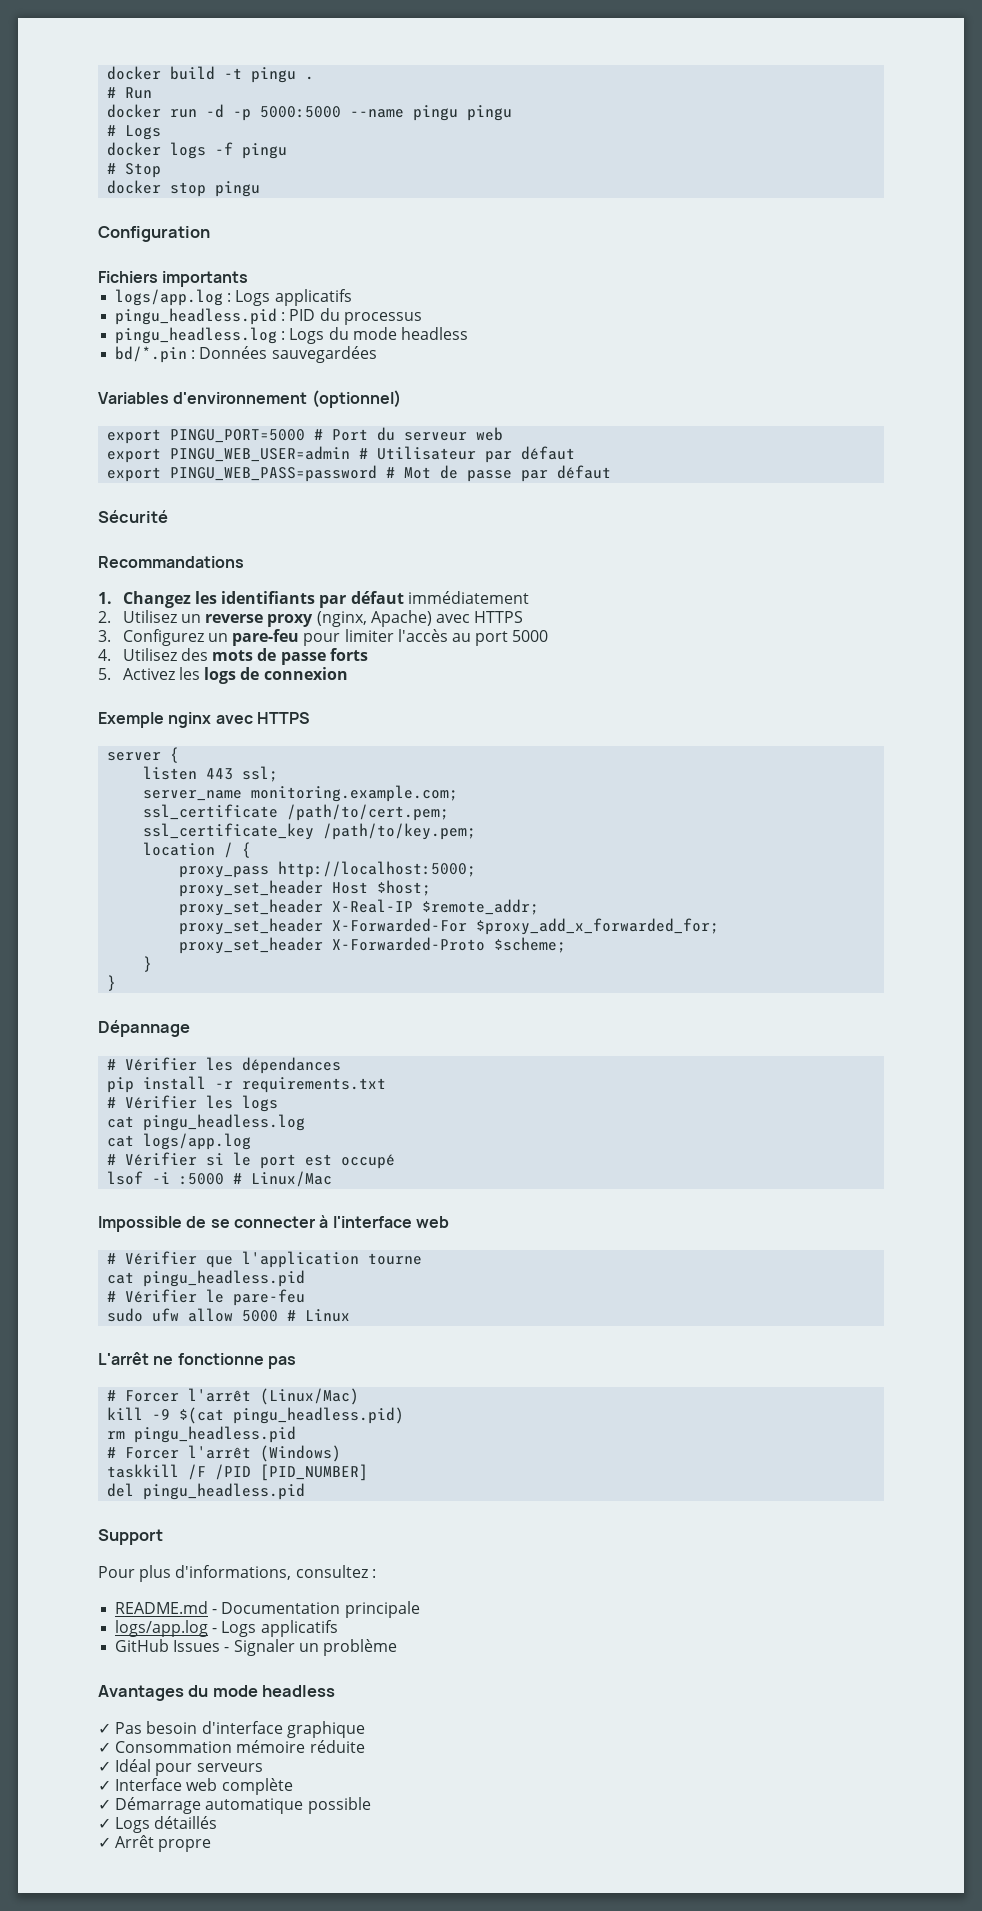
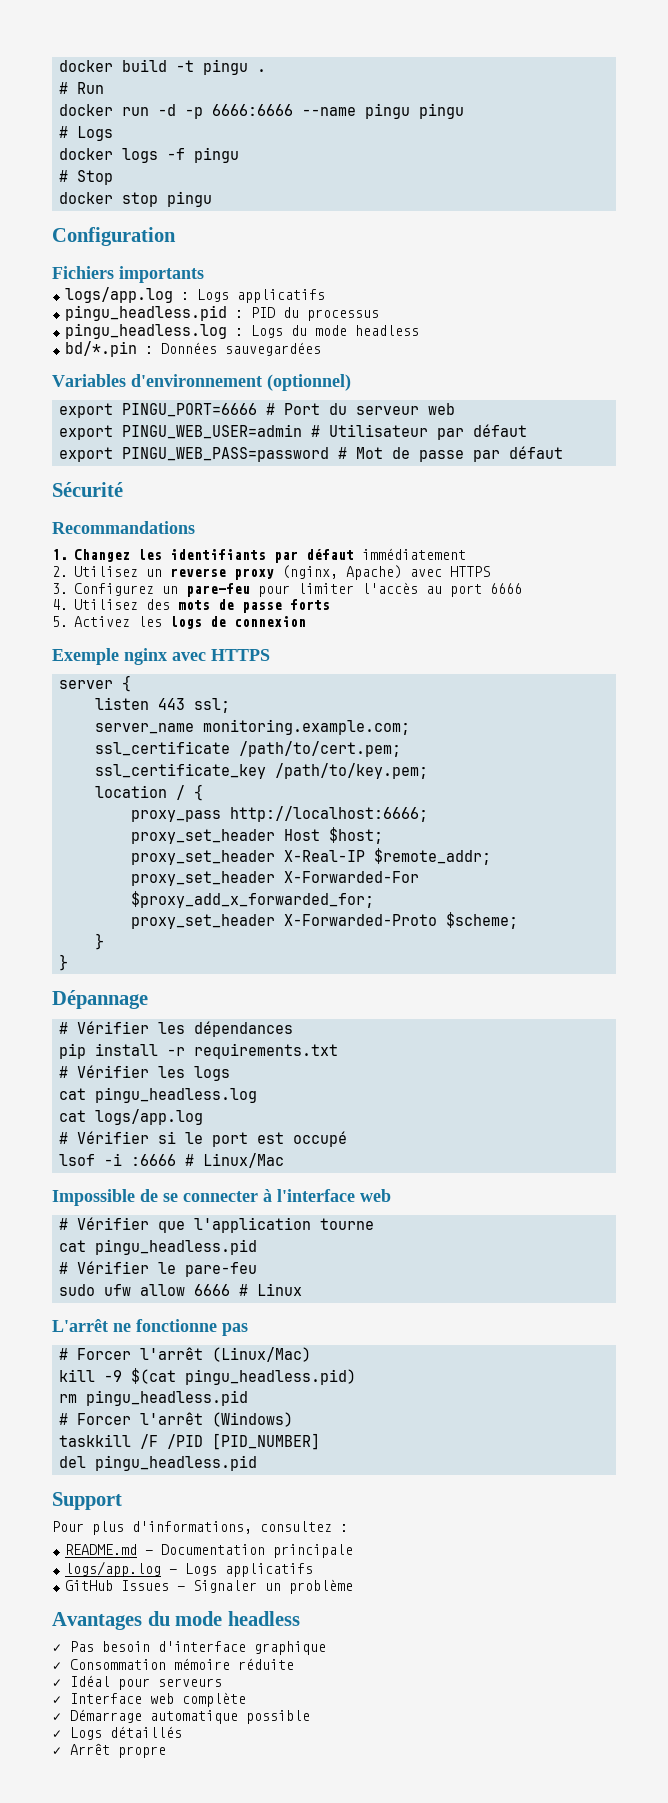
[260,106,342,118] 5000:5000 -> [211,104,293,116] 6666:6666
[170,429,306,443] PINGU_PORT=5000 -> [121,403,257,417] PINGU_PORT=6666
[512,630,549,642] 5000 -> [489,583,522,594] 6666
[278,861,477,878] http://localhost:5000; -> [229,806,428,822] http://localhost:6666;
[179,1173,225,1185] :5000 -> [130,1154,176,1166] :6666
[242,1310,279,1322] 5000 -> [193,1284,230,1296] 6666

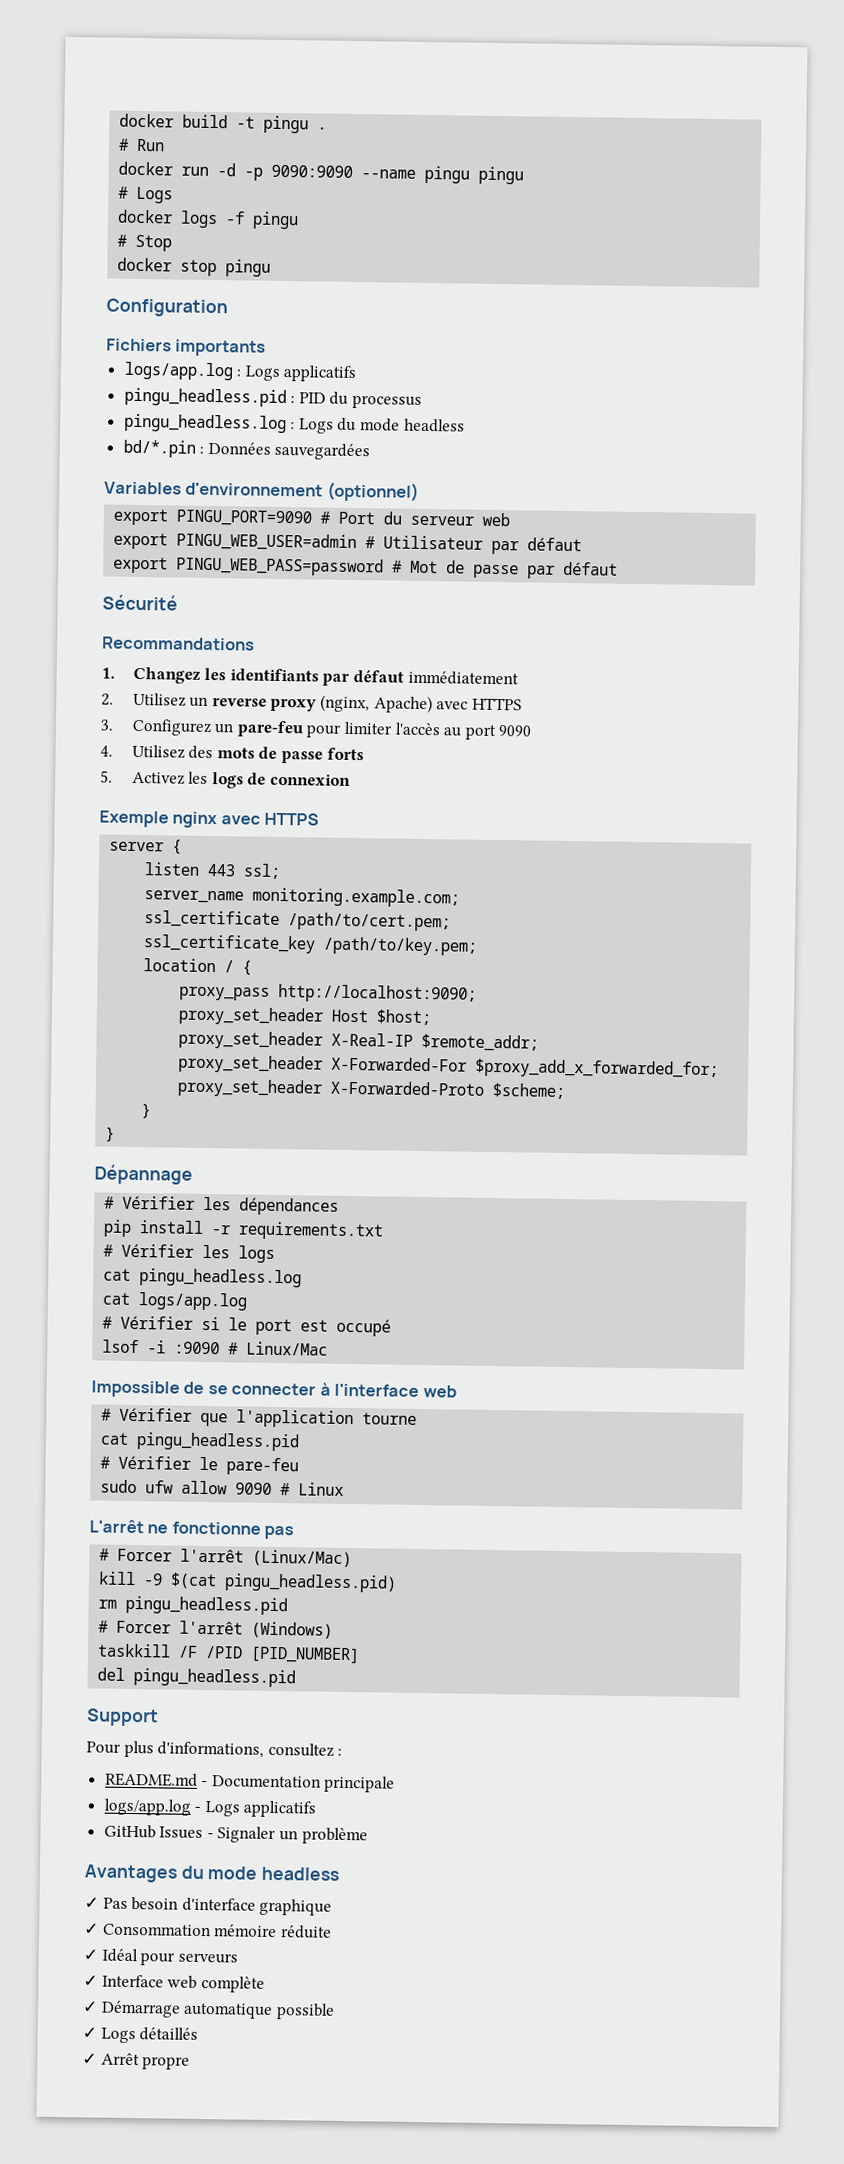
[211,104,293,116] 6666:6666 -> [271,164,354,178] 9090:9090
[121,403,257,417] PINGU_PORT=6666 -> [176,509,313,527] PINGU_PORT=9090
[489,583,522,594] 6666 -> [498,725,532,737] 9090
[229,806,428,822] http://localhost:6666; -> [278,983,478,1004] http://localhost:9090;
[130,1154,176,1166] :6666 -> [174,1341,221,1355] :9090
[193,1284,230,1296] 6666 -> [235,1482,273,1495] 9090

